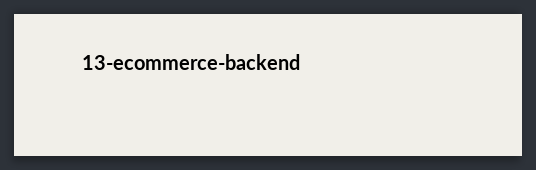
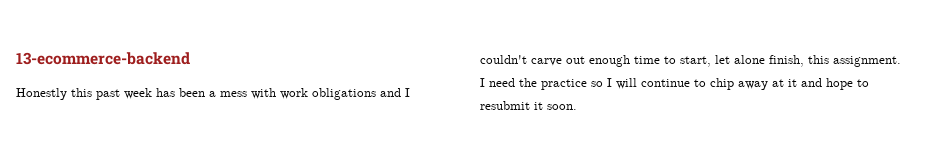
(300, 62) none -> [16,88,410,100] [480,55,901,67] [480,78,869,90] [480,101,577,110] // Honestly this past week has been a mess with work obligations and I couldn't carve out enough time to start, let alone finish, this assignment. I need the practice so I will continue to chip away at it and hope to resubmit it soon.

